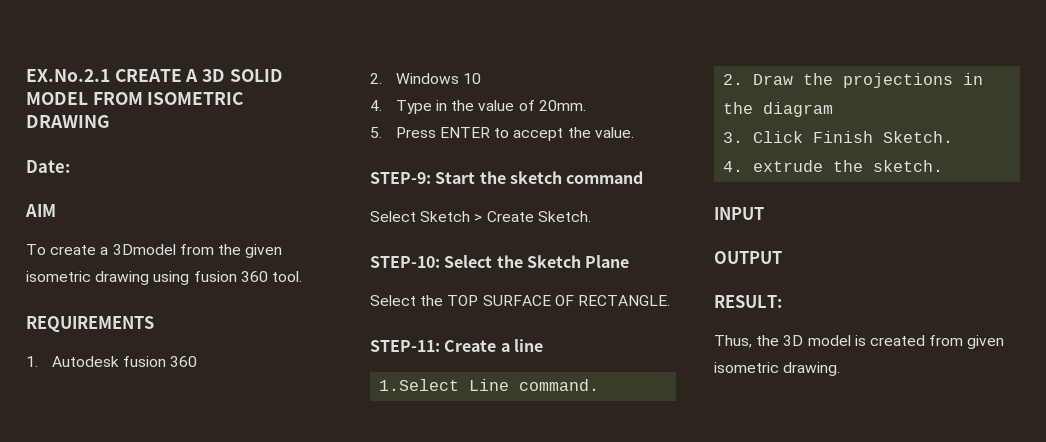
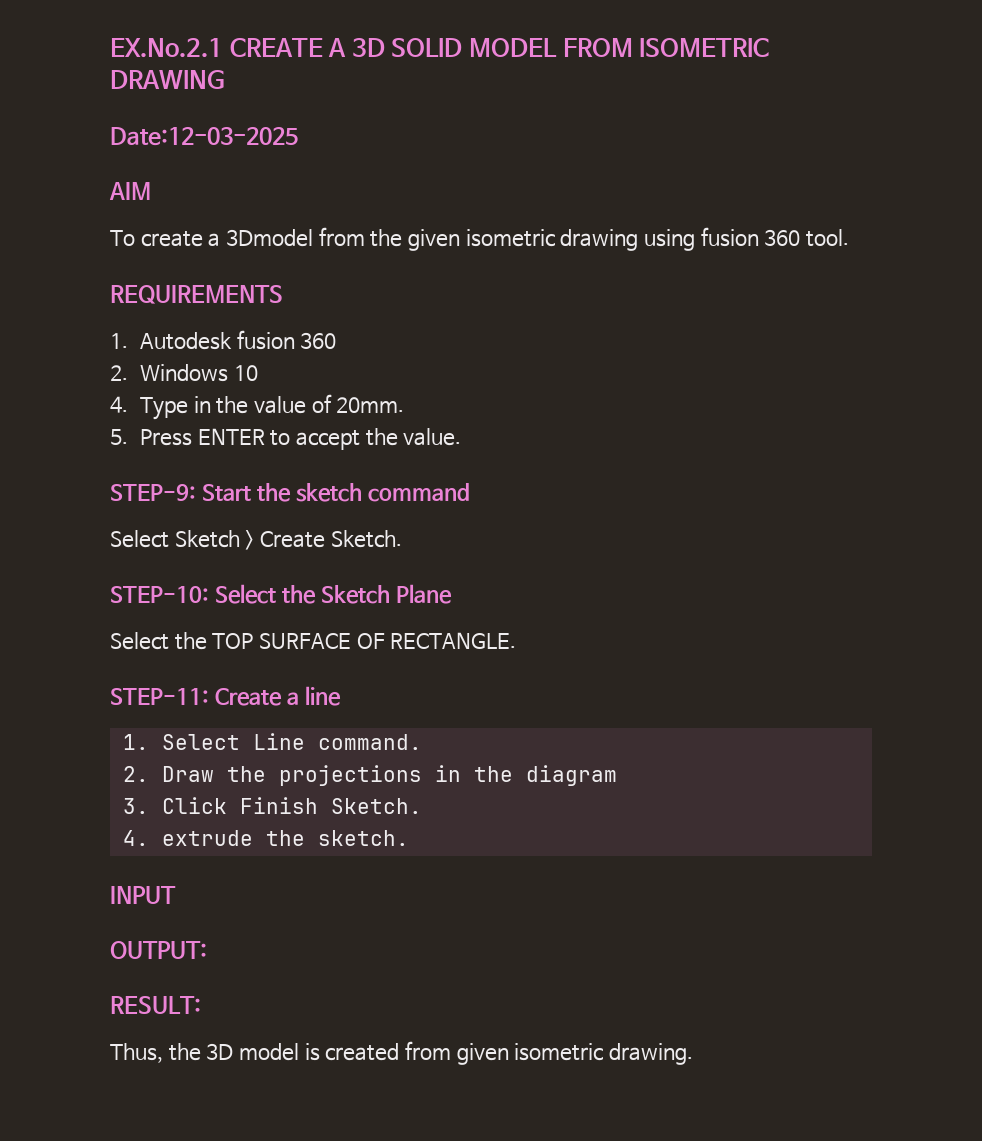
[26,160,70,173] Date: -> [110,127,298,146] Date:12-03-2025
[379,379,460,391] 1.Select -> [122,734,240,750] 1. Select
[714,251,782,264] OUTPUT -> [110,941,207,959] OUTPUT:

